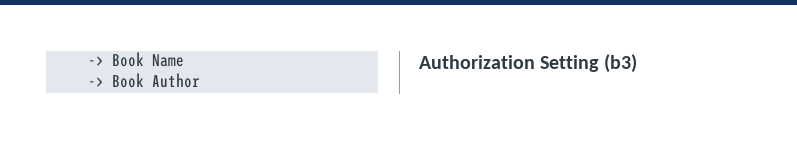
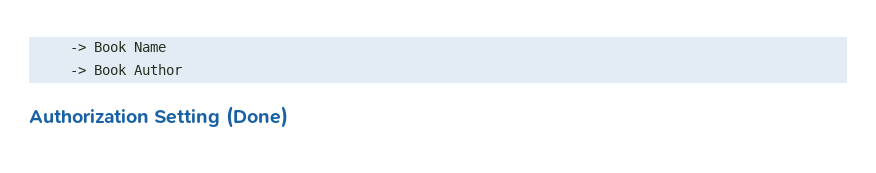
[603,54,637,73] (b3) -> [225,106,288,128] (Done)

